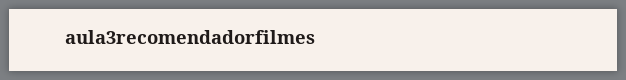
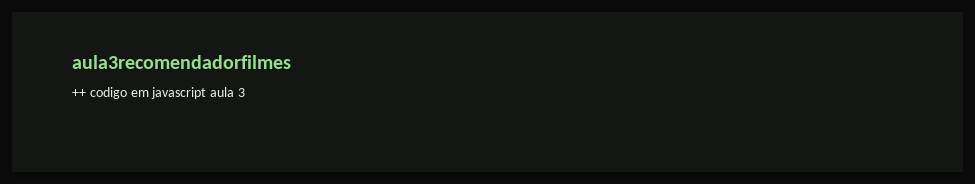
(315, 37) none -> [72,87,245,99] // ++ codigo em javascript aula 3

